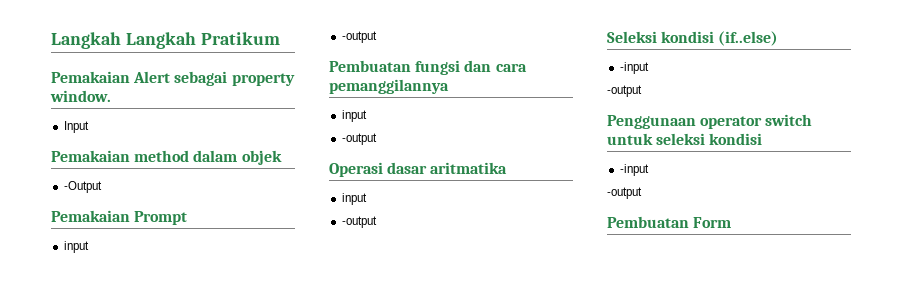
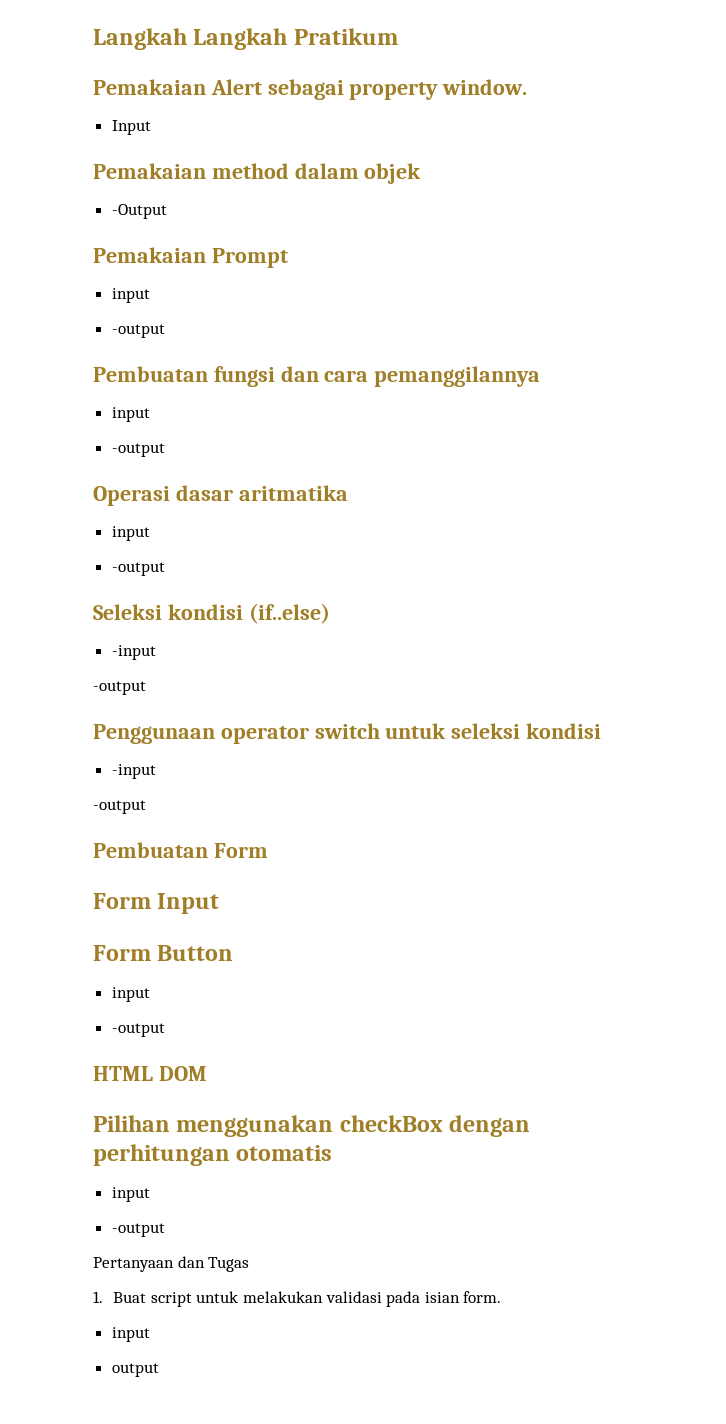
(732, 222) none -> [93,893,220,914] [93,945,234,961] [111,987,150,1002] [111,1023,165,1037] [93,1066,207,1081] [93,1115,531,1137] [93,1144,333,1166] [111,1187,150,1202] [111,1223,165,1237] [93,1256,250,1272] [93,1291,502,1307] [111,1327,150,1342] [111,1363,159,1377] // Form Input // Form Button // input // -output // HTML DOM // Pilihan menggunakan checkBox dengan perhitungan otomatis // input // -output // Pertanyaan dan Tugas // 1. Buat script untuk melakukan validasi pada isian form. // input // output

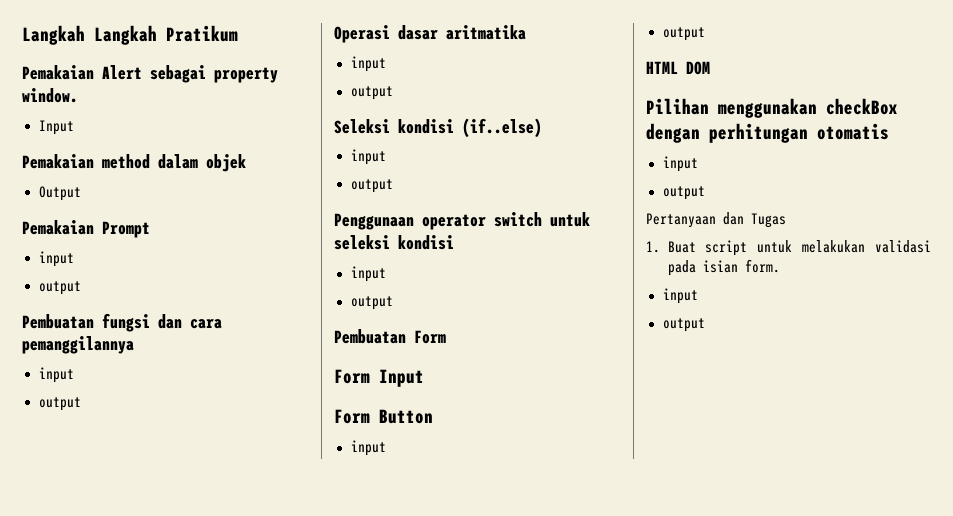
[111,204,167,219] -Output -> [38,186,81,201] Output
[111,324,165,338] -output -> [38,281,81,295] output
[111,443,165,457] -output -> [38,397,81,411] output
[111,562,165,576] -output -> [350,86,393,100] output
[111,645,156,660] [93,681,146,695] -input // -output -> [350,149,386,165] [350,179,393,193] input // output
[111,764,156,779] [93,800,146,814] -input // -output -> [350,266,386,282] [350,296,393,310] input // output
[111,1023,165,1037] -output -> [662,27,705,41] output
[111,1223,165,1237] -output -> [662,186,705,200] output

